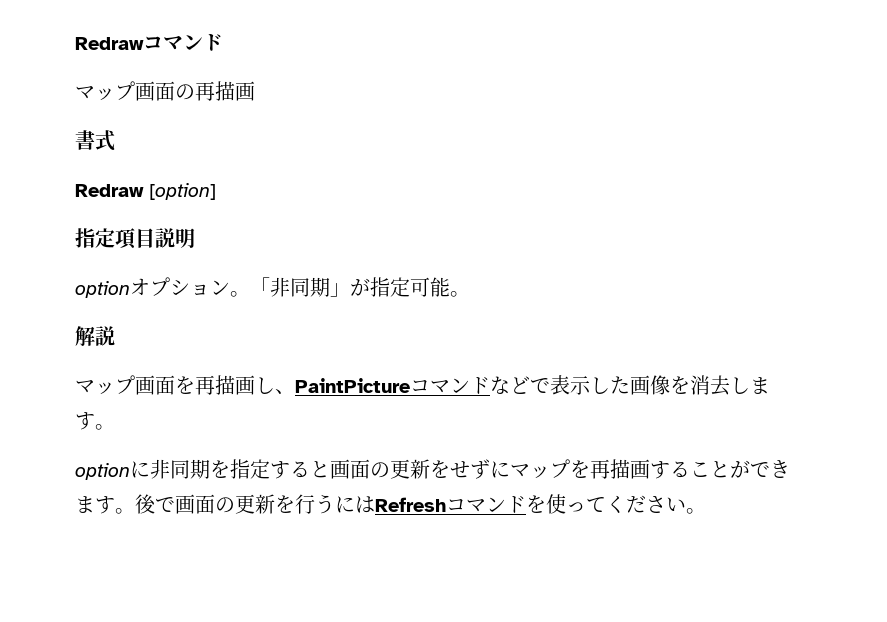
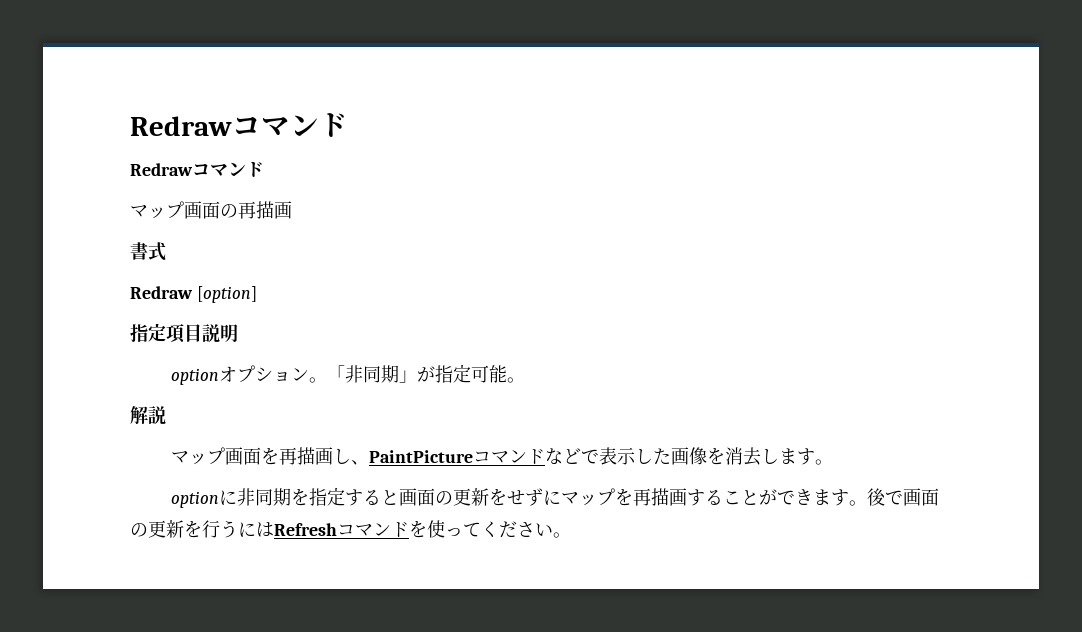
[75,34,223,51] Redrawコマンド -> [130,113,348,137] [130,161,264,177] Redrawコマンド // Redrawコマンド

